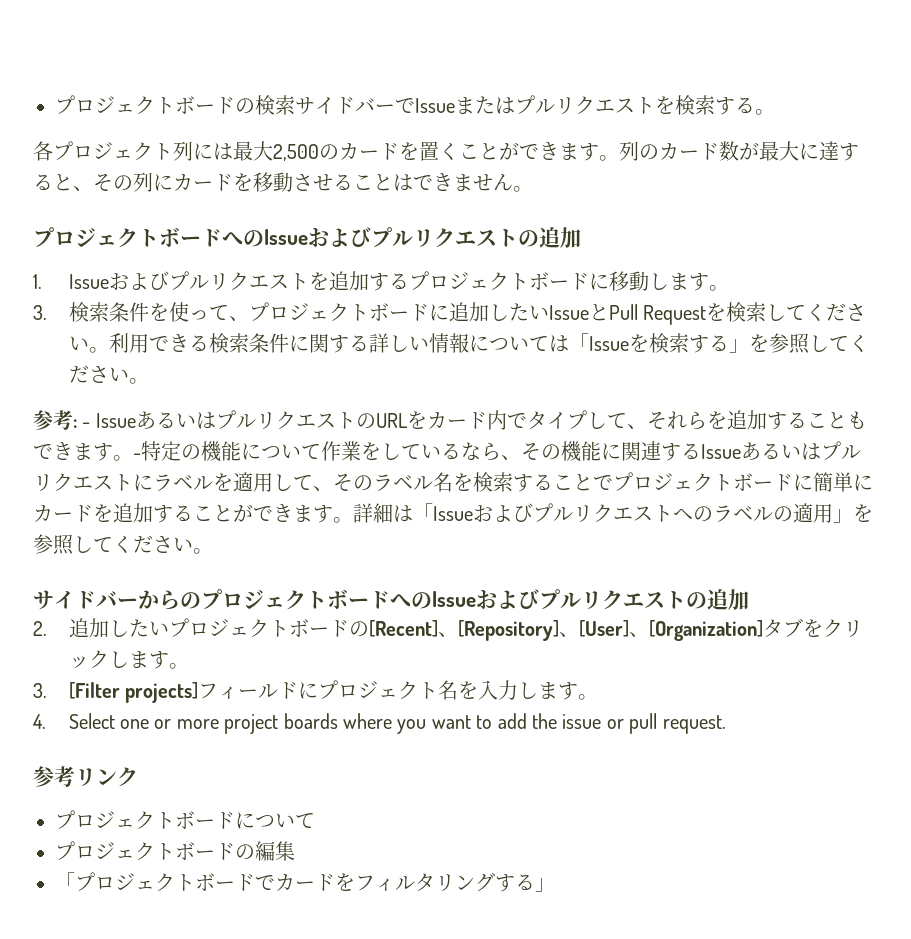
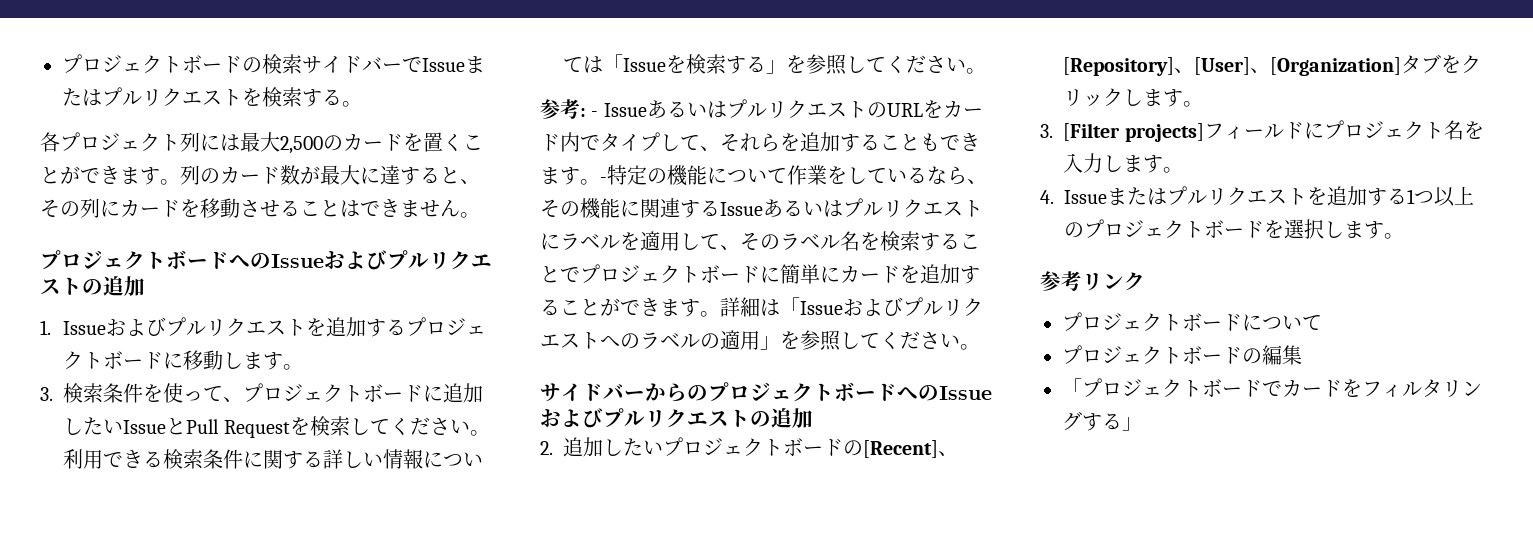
[68,713,726,734] Select one or more project boards where you want to add the issue or pull request. -> [1064,186,1474,207] [1064,219,1404,239] Issueまたはプルリクエストを追加する1つ以上のプロジェクトボードを選択します。

